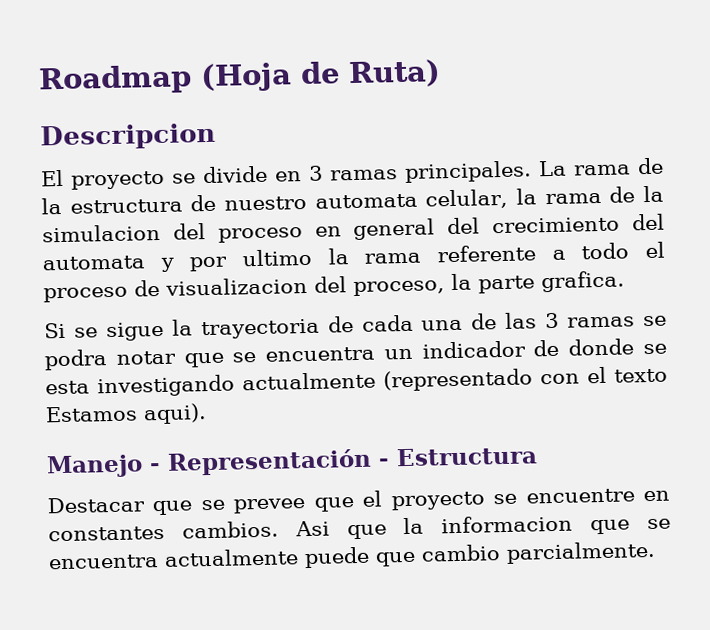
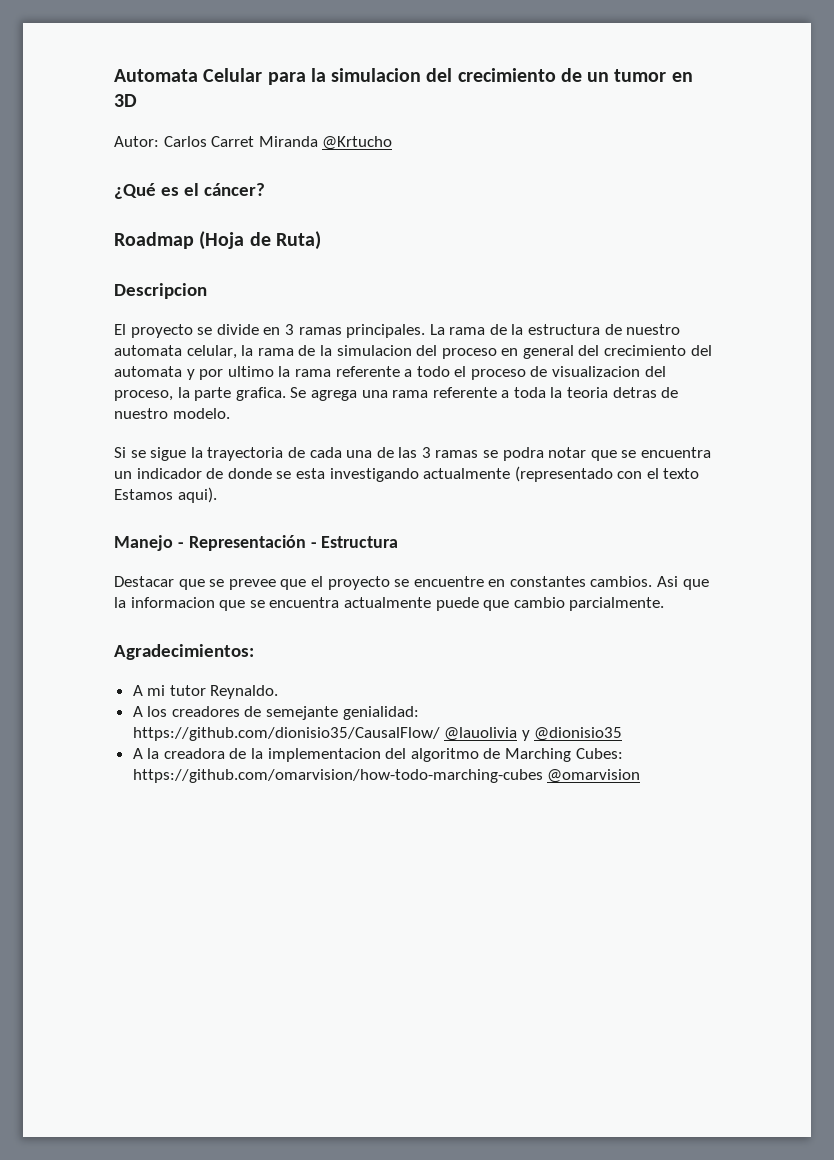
(38, 80) none -> [114,68,693,85] [114,94,137,107] [114,136,393,150] [114,183,265,199] Automata Celular para la simulacion del crecimiento de un tumor en 3D // Autor: Carlos Carret Miranda @Krtucho // ¿Qué es el cáncer? //
(625, 281) none -> [290,387,679,401] [114,408,230,419] Se agrega una rama referente a toda la teoria detras de nuestro modelo.
(656, 552) none -> [114,644,254,660] [132,685,279,699] [132,706,419,720] [132,727,623,741] [132,748,623,762] [132,769,641,783] // Agradecimientos: // A mi tutor Reynaldo. // A los creadores de semejante genialidad: https://github.com/dionisio35/CausalFlow/ @lauolivia y @dionisio35 // A la creadora de la implementacion del algoritmo de Marching Cubes: https://github.com/omarvision/how-todo-marching-cubes @omarvision

